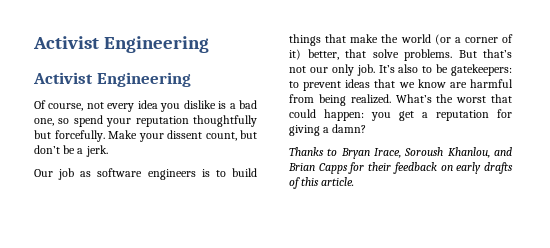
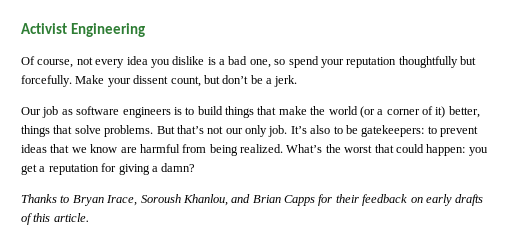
[33,36,210,53] [33,72,191,87] Activist Engineering // Activist Engineering -> [21,23,146,37] Activist Engineering
(339, 54) none -> [21,125,50,137] things

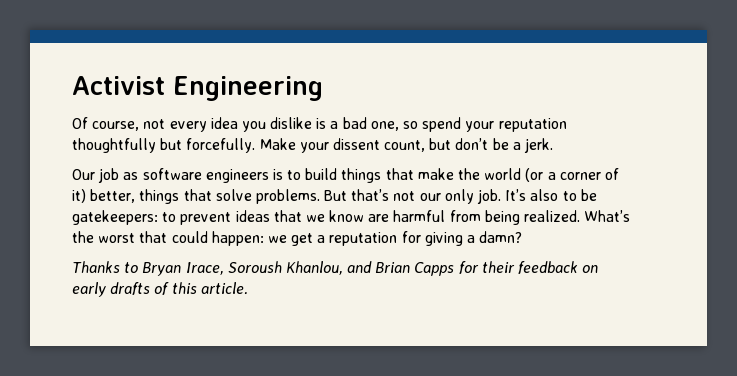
[468,147,488,156] you -> [267,235,287,243] we

